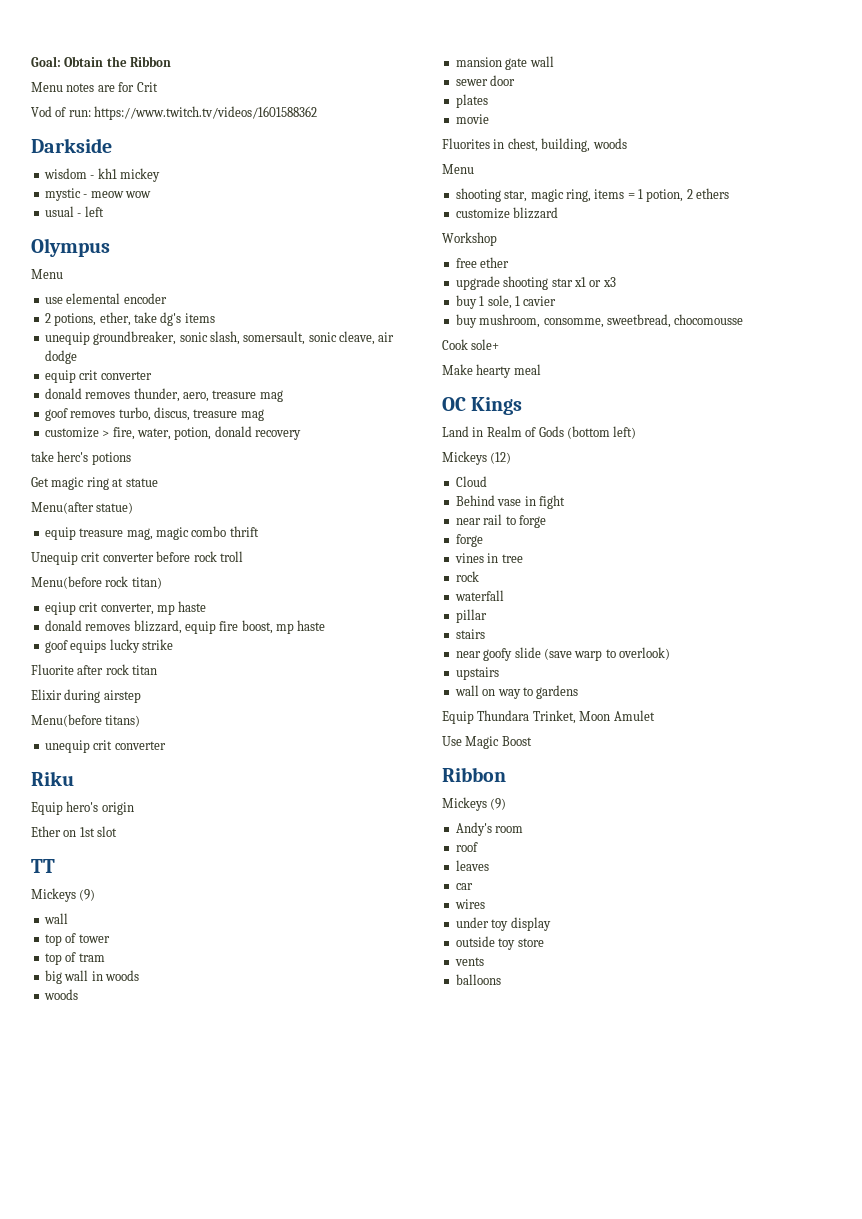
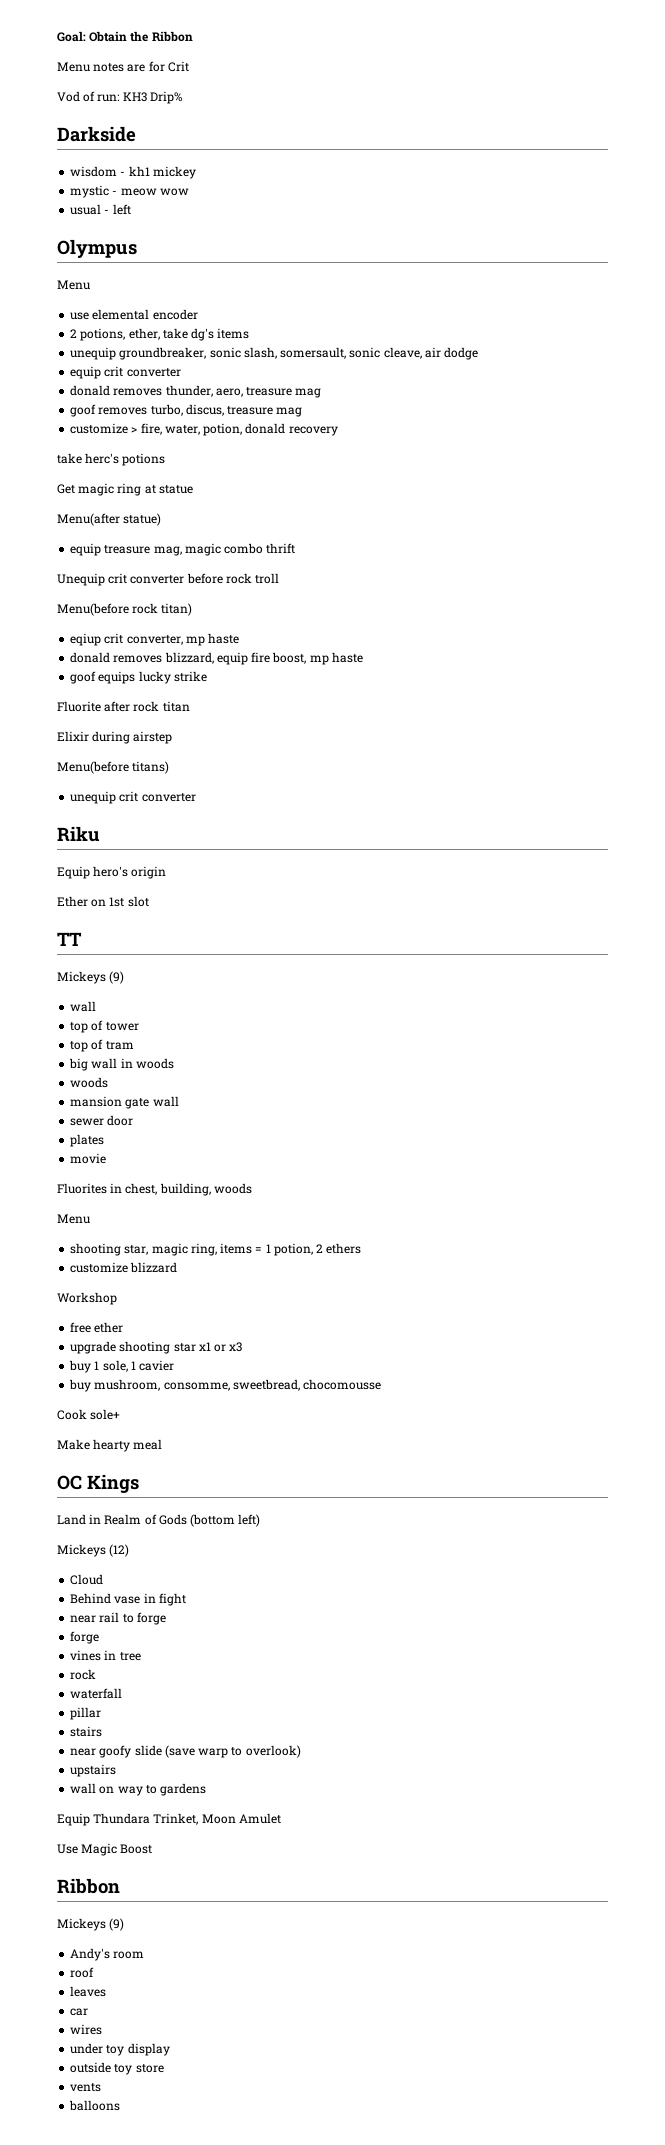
[94,106,318,120] https://www.twitch.tv/videos/1601588362 -> [122,91,183,104] KH3 Drip%

